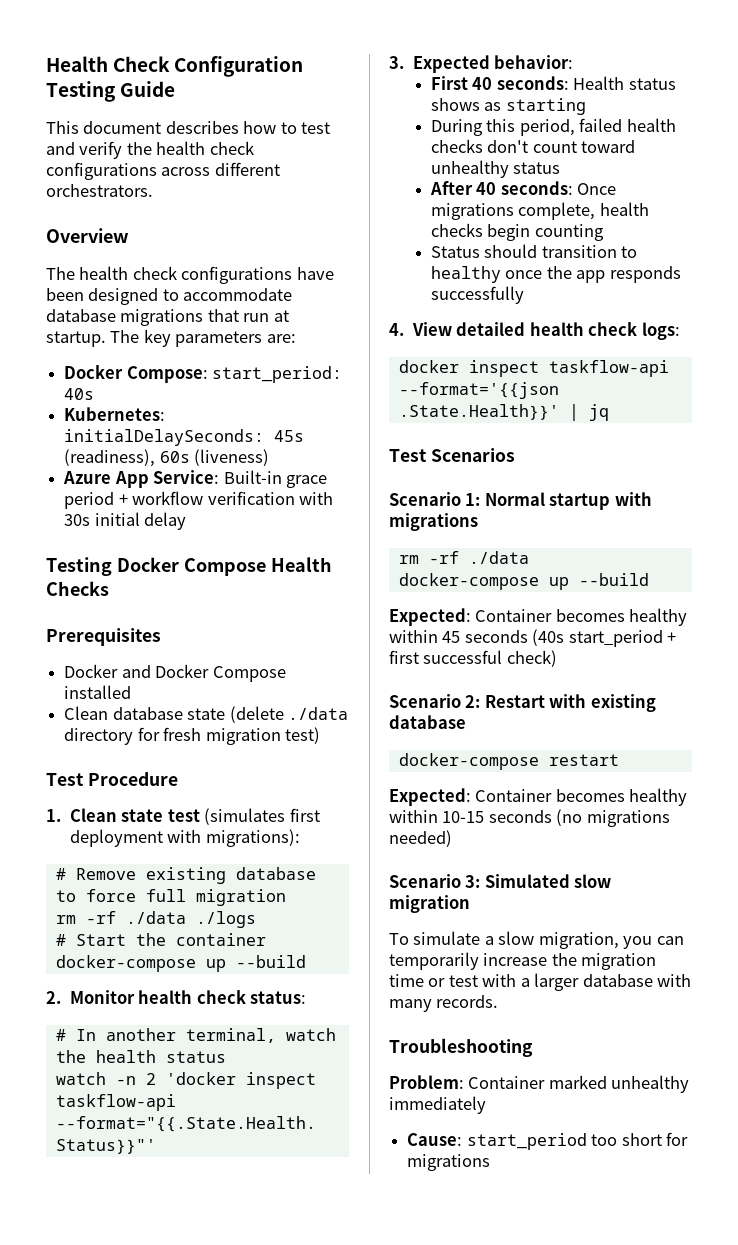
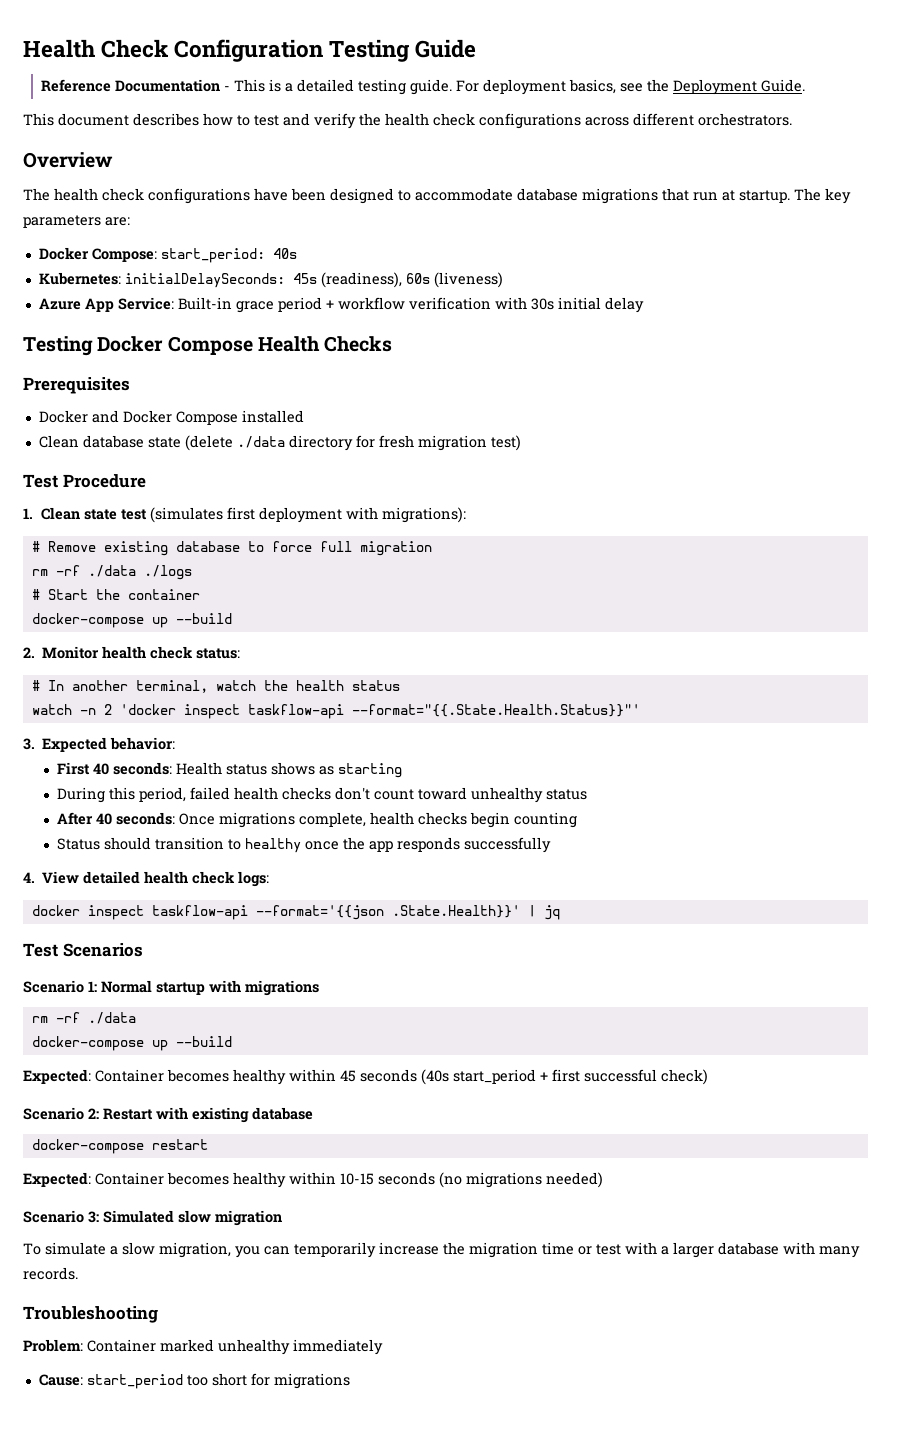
(176, 89) none -> [41,79,806,95] // Reference Documentation - This is a detailed testing guide. For deployment basics, see the Deployment Guide.

